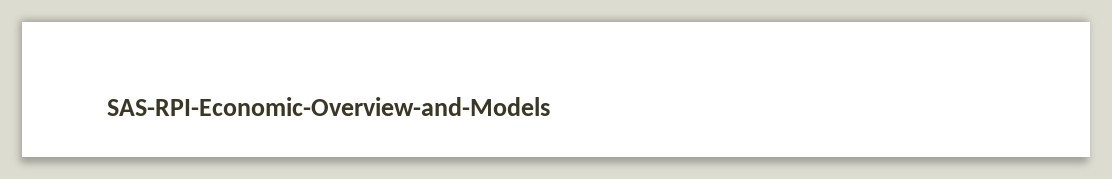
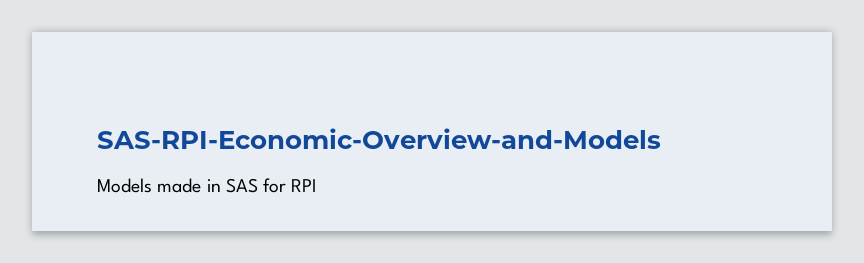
(550, 106) none -> [97,178,317,193] // Models made in SAS for RPI

